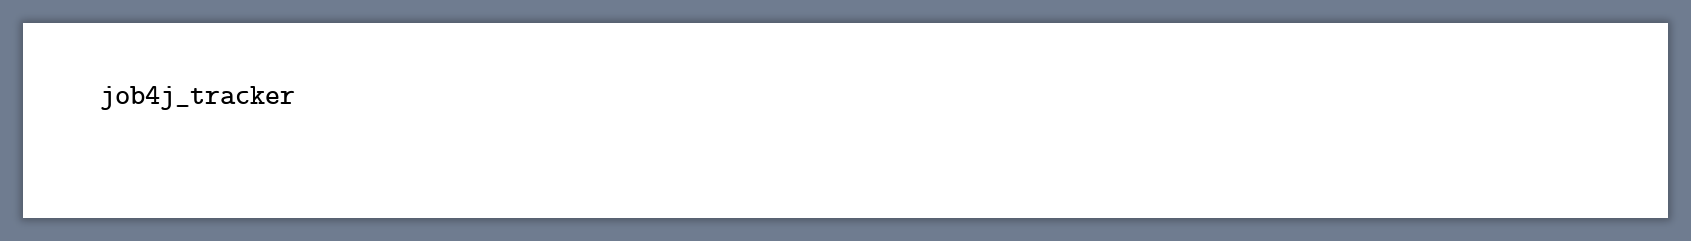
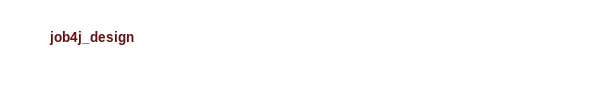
[100,86,295,110] job4j_tracker -> [49,31,134,45] job4j_design

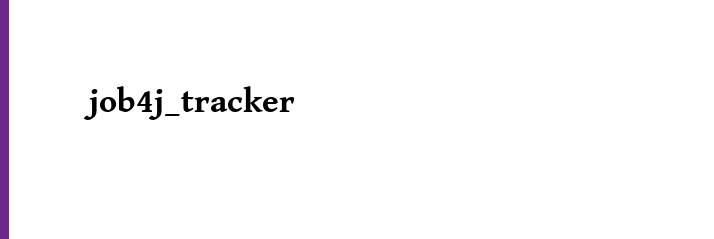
[49,31,134,45] job4j_design -> [83,86,295,120] job4j_tracker

